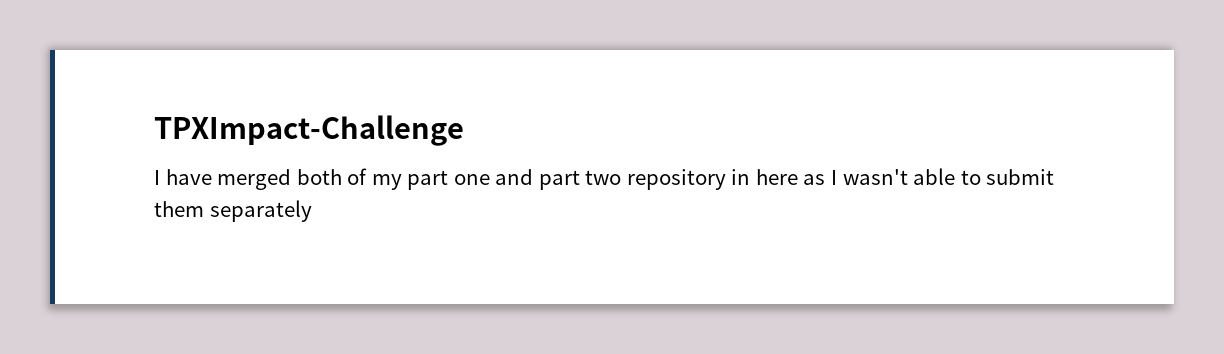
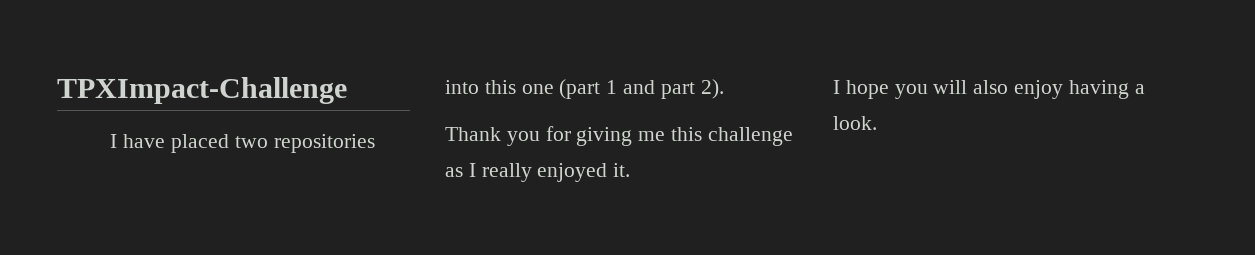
[217,168,1055,190] [154,200,312,222] merged both of my part one and part two repository in here as I wasn't able to submit them separately -> [170,134,375,153] [445,79,724,99] [445,126,793,146] [445,163,631,182] [833,80,1145,99] [833,116,877,130] placed two repositories into this one (part 1 and part 2). // Thank you for giving me this challenge as I really enjoyed it. // I hope you will also enjoy having a look.

